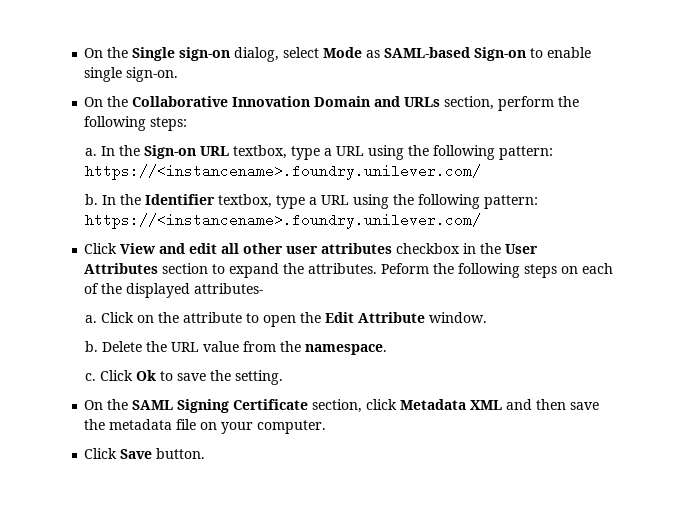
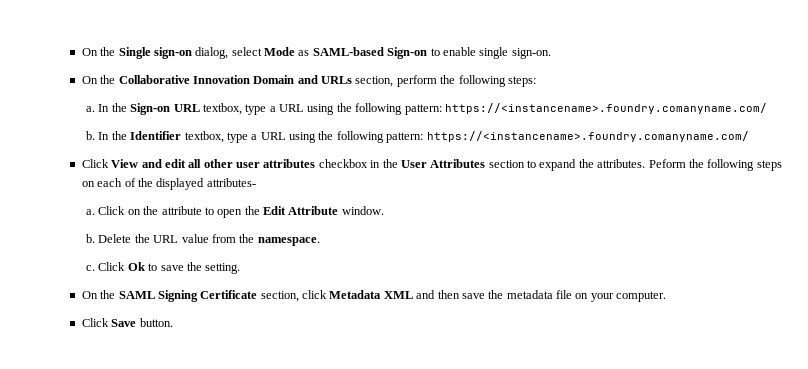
[84,164,481,180] https://<instancename>.foundry.unilever.com/ -> [444,103,767,114] https://<instancename>.foundry.comanyname.com/
[84,213,481,229] https://<instancename>.foundry.unilever.com/ -> [426,131,749,142] https://<instancename>.foundry.comanyname.com/

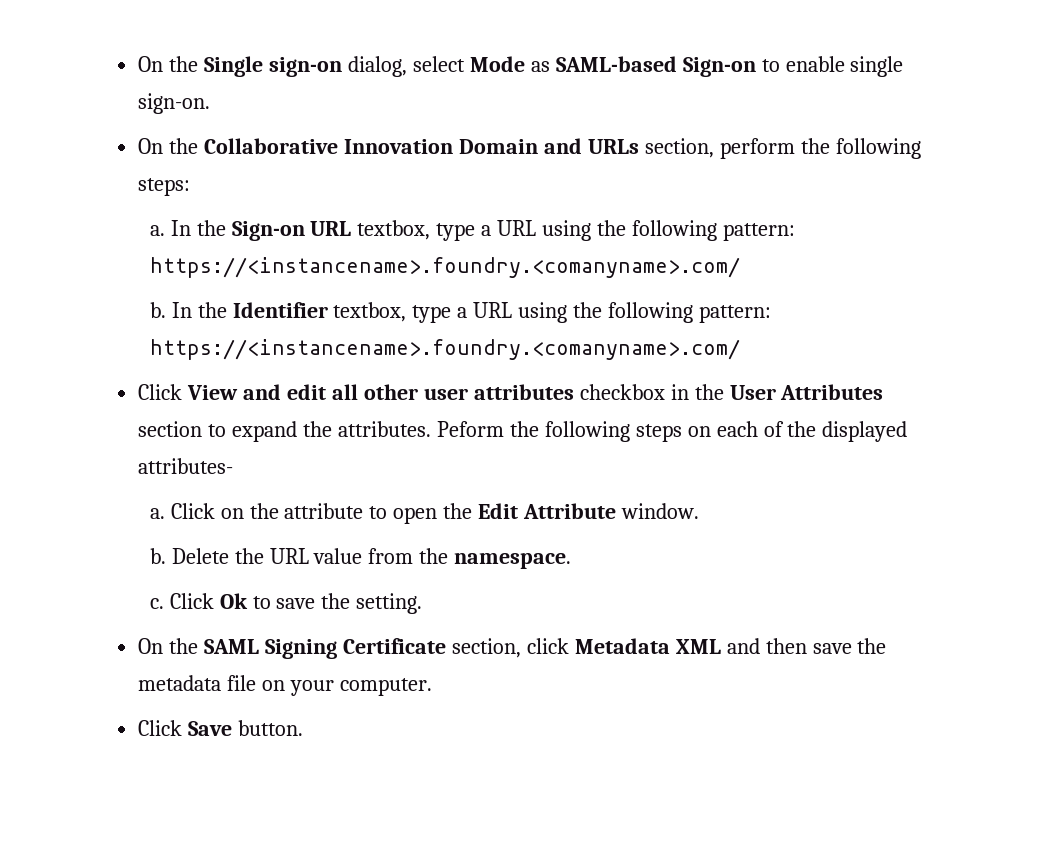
[444,103,767,114] https://<instancename>.foundry.comanyname.com/ -> [149,257,740,278] https://<instancename>.foundry.<comanyname>.com/
[426,131,749,142] https://<instancename>.foundry.comanyname.com/ -> [149,339,740,360] https://<instancename>.foundry.<comanyname>.com/

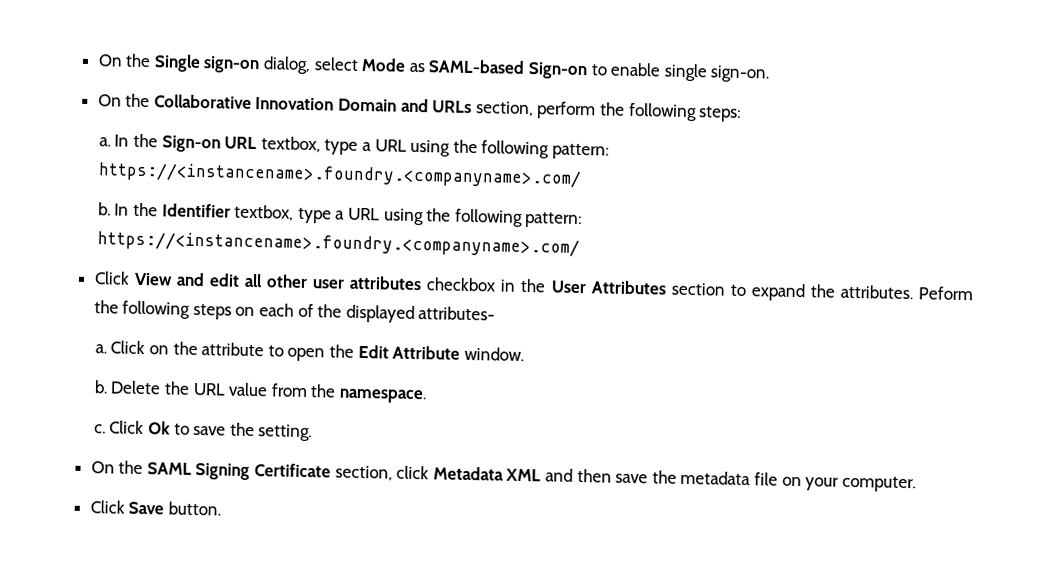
[149,257,740,278] https://<instancename>.foundry.<comanyname>.com/ -> [97,162,582,189] https://<instancename>.foundry.<companyname>.com/
[149,339,740,360] https://<instancename>.foundry.<comanyname>.com/ -> [96,231,580,258] https://<instancename>.foundry.<companyname>.com/

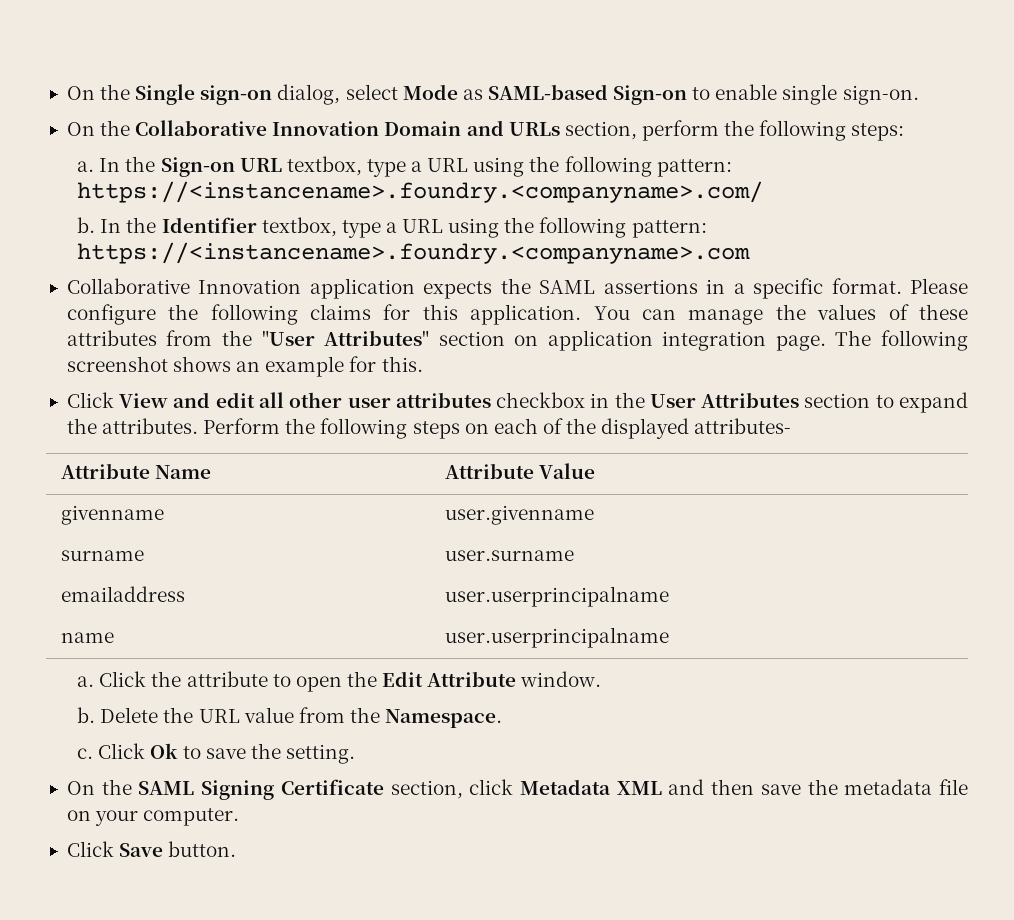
[96,231,580,258] https://<instancename>.foundry.<companyname>.com/ -> [77,242,751,264] [66,278,969,299] [66,304,968,325] [66,330,968,351] [66,356,423,377] https://<instancename>.foundry.<companyname>.com // Collaborative Innovation application expects the SAML assertions in a specific format. Please configure the following claims for this application. You can manage the values of these attributes from the "User Attributes" section on application integration page. The following screenshot shows an example for this.
[917,286,973,301] Peform -> [203,418,281,434] Perform
(496, 313) none -> [60,463,211,479] [444,463,595,479] [60,505,164,525] [444,505,594,525] [60,550,144,561] [444,550,574,561] [60,586,185,602] [444,586,669,607] [60,632,114,643] [444,627,669,648] // Attribute Name | Attribute Value // givenname | user.givenname // surname | user.surname // emailaddress | user.userprincipalname // name | user.userprincipalname
[149,345,170,355] on -> (147, 679) none
[338,388,427,404] namespace. -> [385,709,503,728] Namespace.

